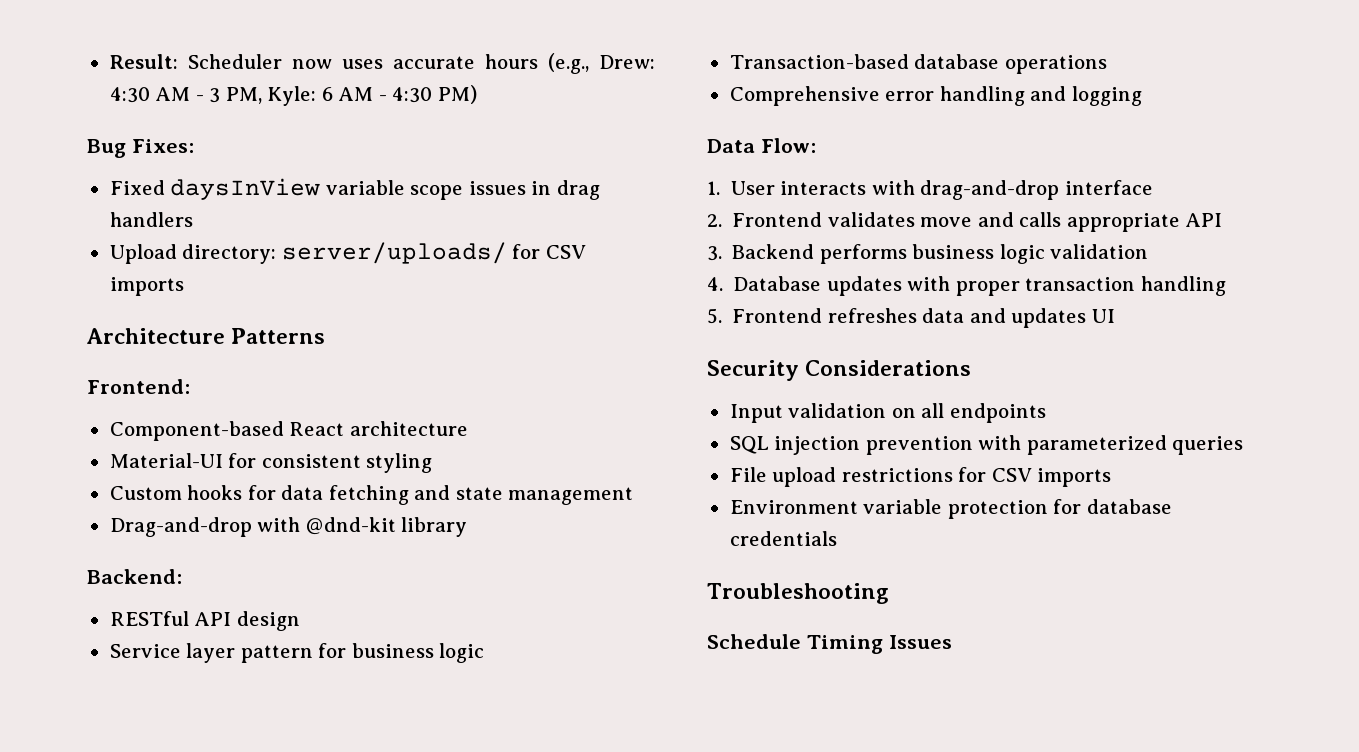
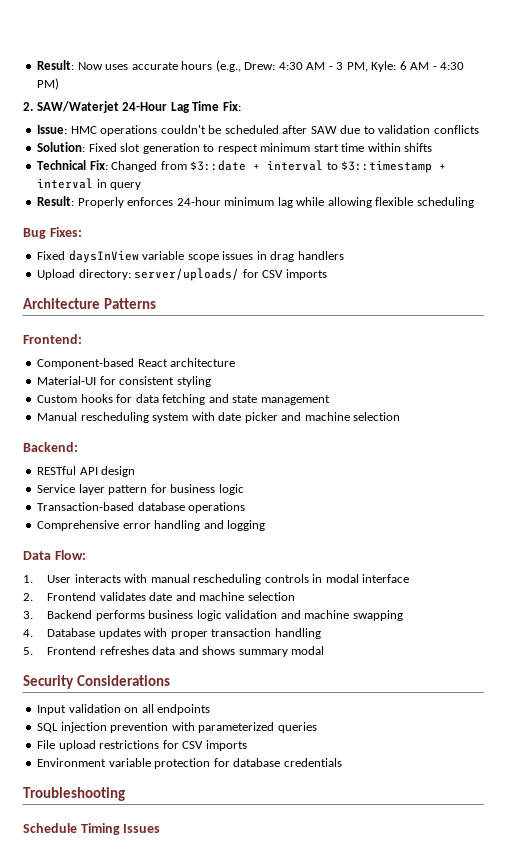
[109,54,332,69] Result: Scheduler now -> [37,60,103,70] Result: Now
(477, 94) none -> [23,101,241,113] [37,125,479,136] [37,142,433,154] [37,160,447,173] [37,178,142,190] [37,196,474,208] // 2. SAW/Waterjet 24-Hour Lag Time Fix: // Issue: HMC operations couldn't be scheduled after SAW due to validation conflicts // Solution: Fixed slot generation to respect minimum start time within shifts // Technical Fix: Changed from $3::date + interval to $3::timestamp + interval in query // Result: Properly enforces 24-hour minimum lag while allowing flexible scheduling
[109,517,468,537] Drag-and-drop with @dnd-kit library -> [37,412,401,423] Manual rescheduling system with date picker and machine selection
[920,180,1060,200] drag-and-drop -> [150,574,359,585] manual rescheduling controls in modal
[920,212,1223,232] move and calls appropriate API -> [149,592,295,601] date and machine selection
(1149, 251) none -> [280,610,403,621] and machine swapping
[1011,308,1115,328] updates UI -> [202,646,325,657] shows summary modal

